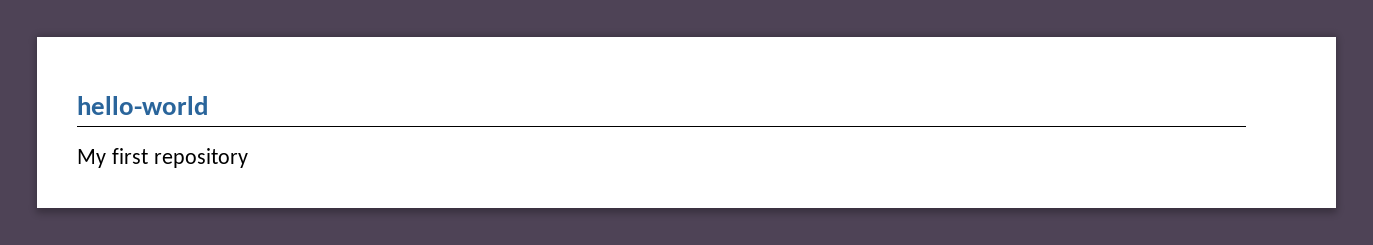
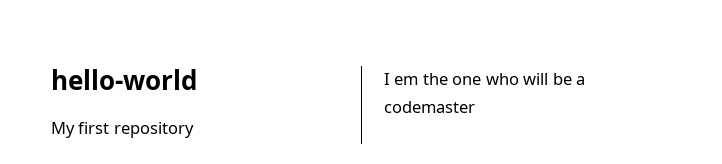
(248, 158) none -> [384,73,586,85] [384,101,475,113] // I em the one who will be a codemaster

